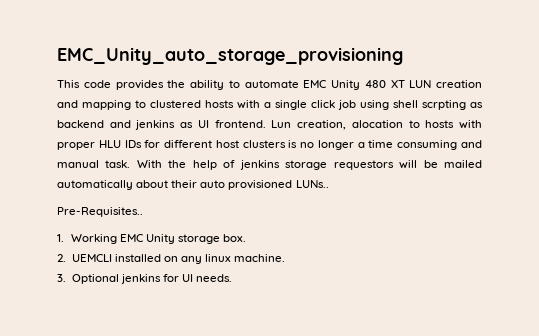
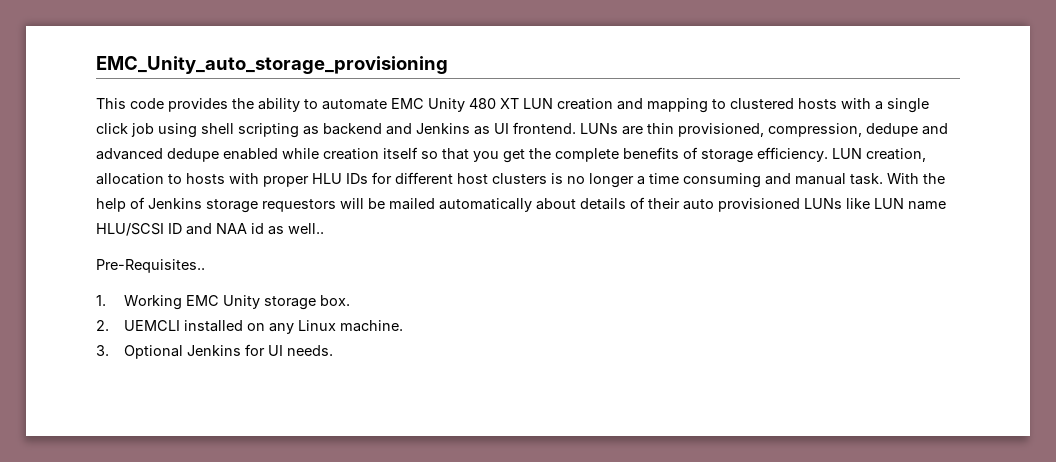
[422,100,466,110] scrpting -> [238,123,299,138] scripting
[135,120,176,130] jenkins -> [416,123,470,134] Jenkins
[271,120,403,130] Lun creation, alocation -> [580,123,948,137] [96,147,926,163] [96,173,164,185] LUNs are thin provisioned, compression, dedupe and advanced dedupe enabled while creation itself so that you get the complete benefits of storage efficiency. LUN creation, allocation
[239,160,280,170] jenkins -> [148,198,202,209] Jenkins
(169, 184) none -> [580,197,645,210] details of
[295,180,329,188] LUNs.. -> [804,198,946,210] [96,223,324,236] LUNs like LUN name HLU/SCSI ID and NAA id as well..
[205,254,232,262] linux -> [297,320,336,331] Linux
[120,274,161,284] jenkins -> [186,345,241,356] Jenkins

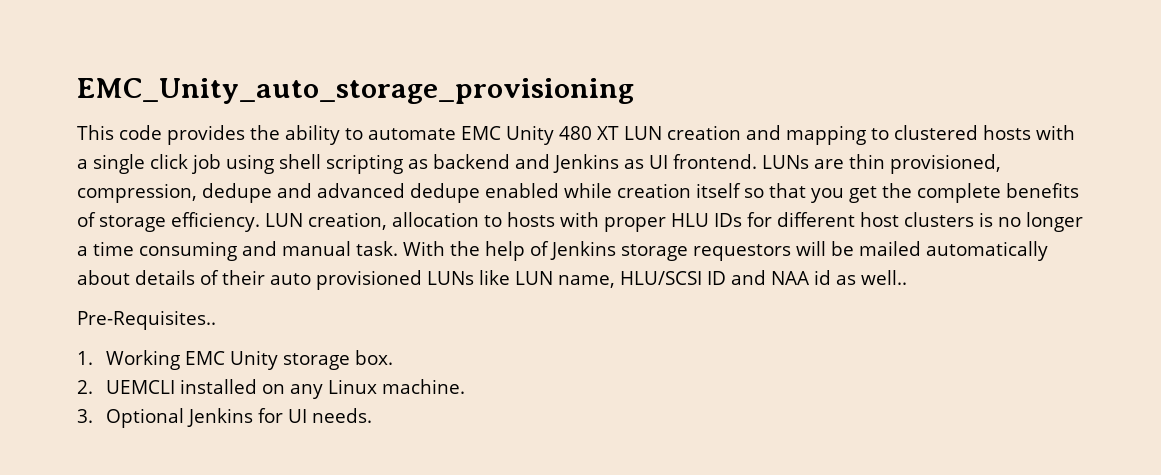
[908,201,946,210] name -> [558,275,615,288] name,

